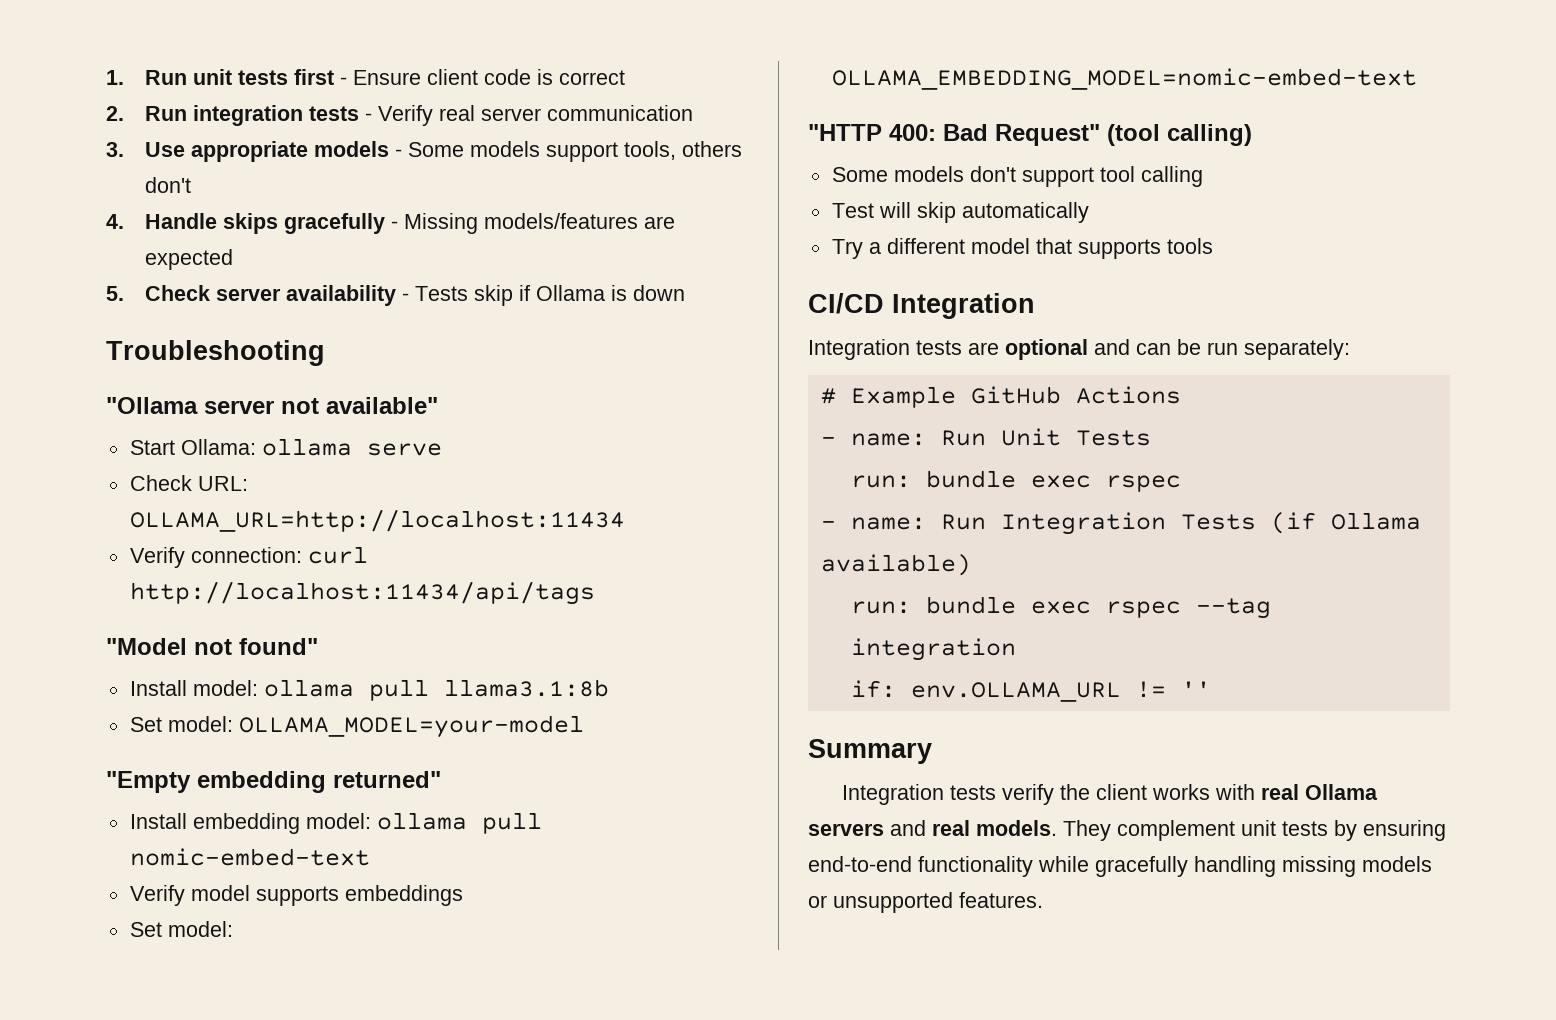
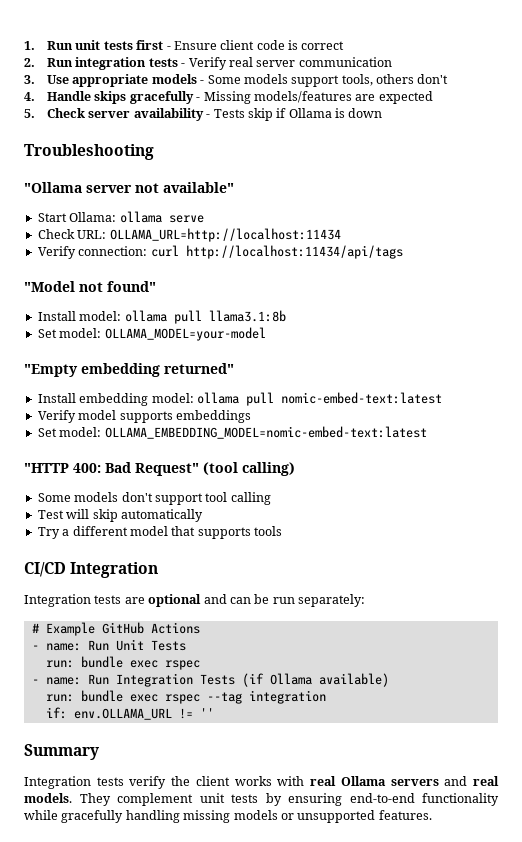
[129,848,370,866] nomic-embed-text -> [280,392,442,404] nomic-embed-text:latest
[831,68,1417,90] OLLAMA_EMBEDDING_MODEL=nomic-embed-text -> [104,426,427,439] OLLAMA_EMBEDDING_MODEL=nomic-embed-text:latest

